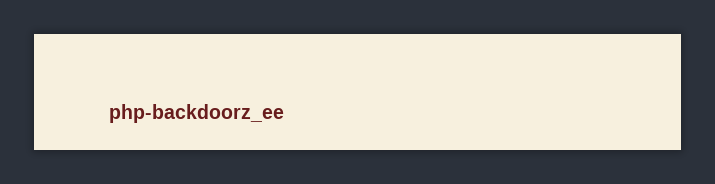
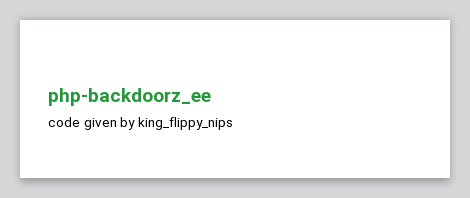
(284, 113) none -> [48,117,233,130] // code given by king_flippy_nips

